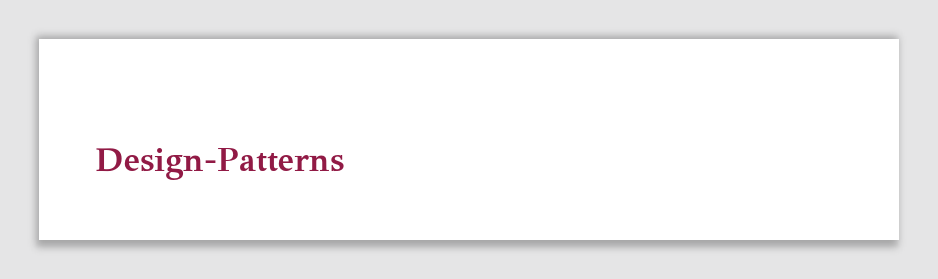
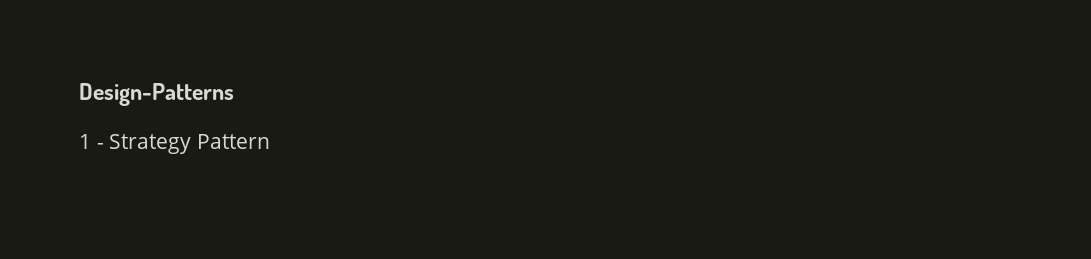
(344, 164) none -> [79,134,271,154] // 1 - Strategy Pattern

